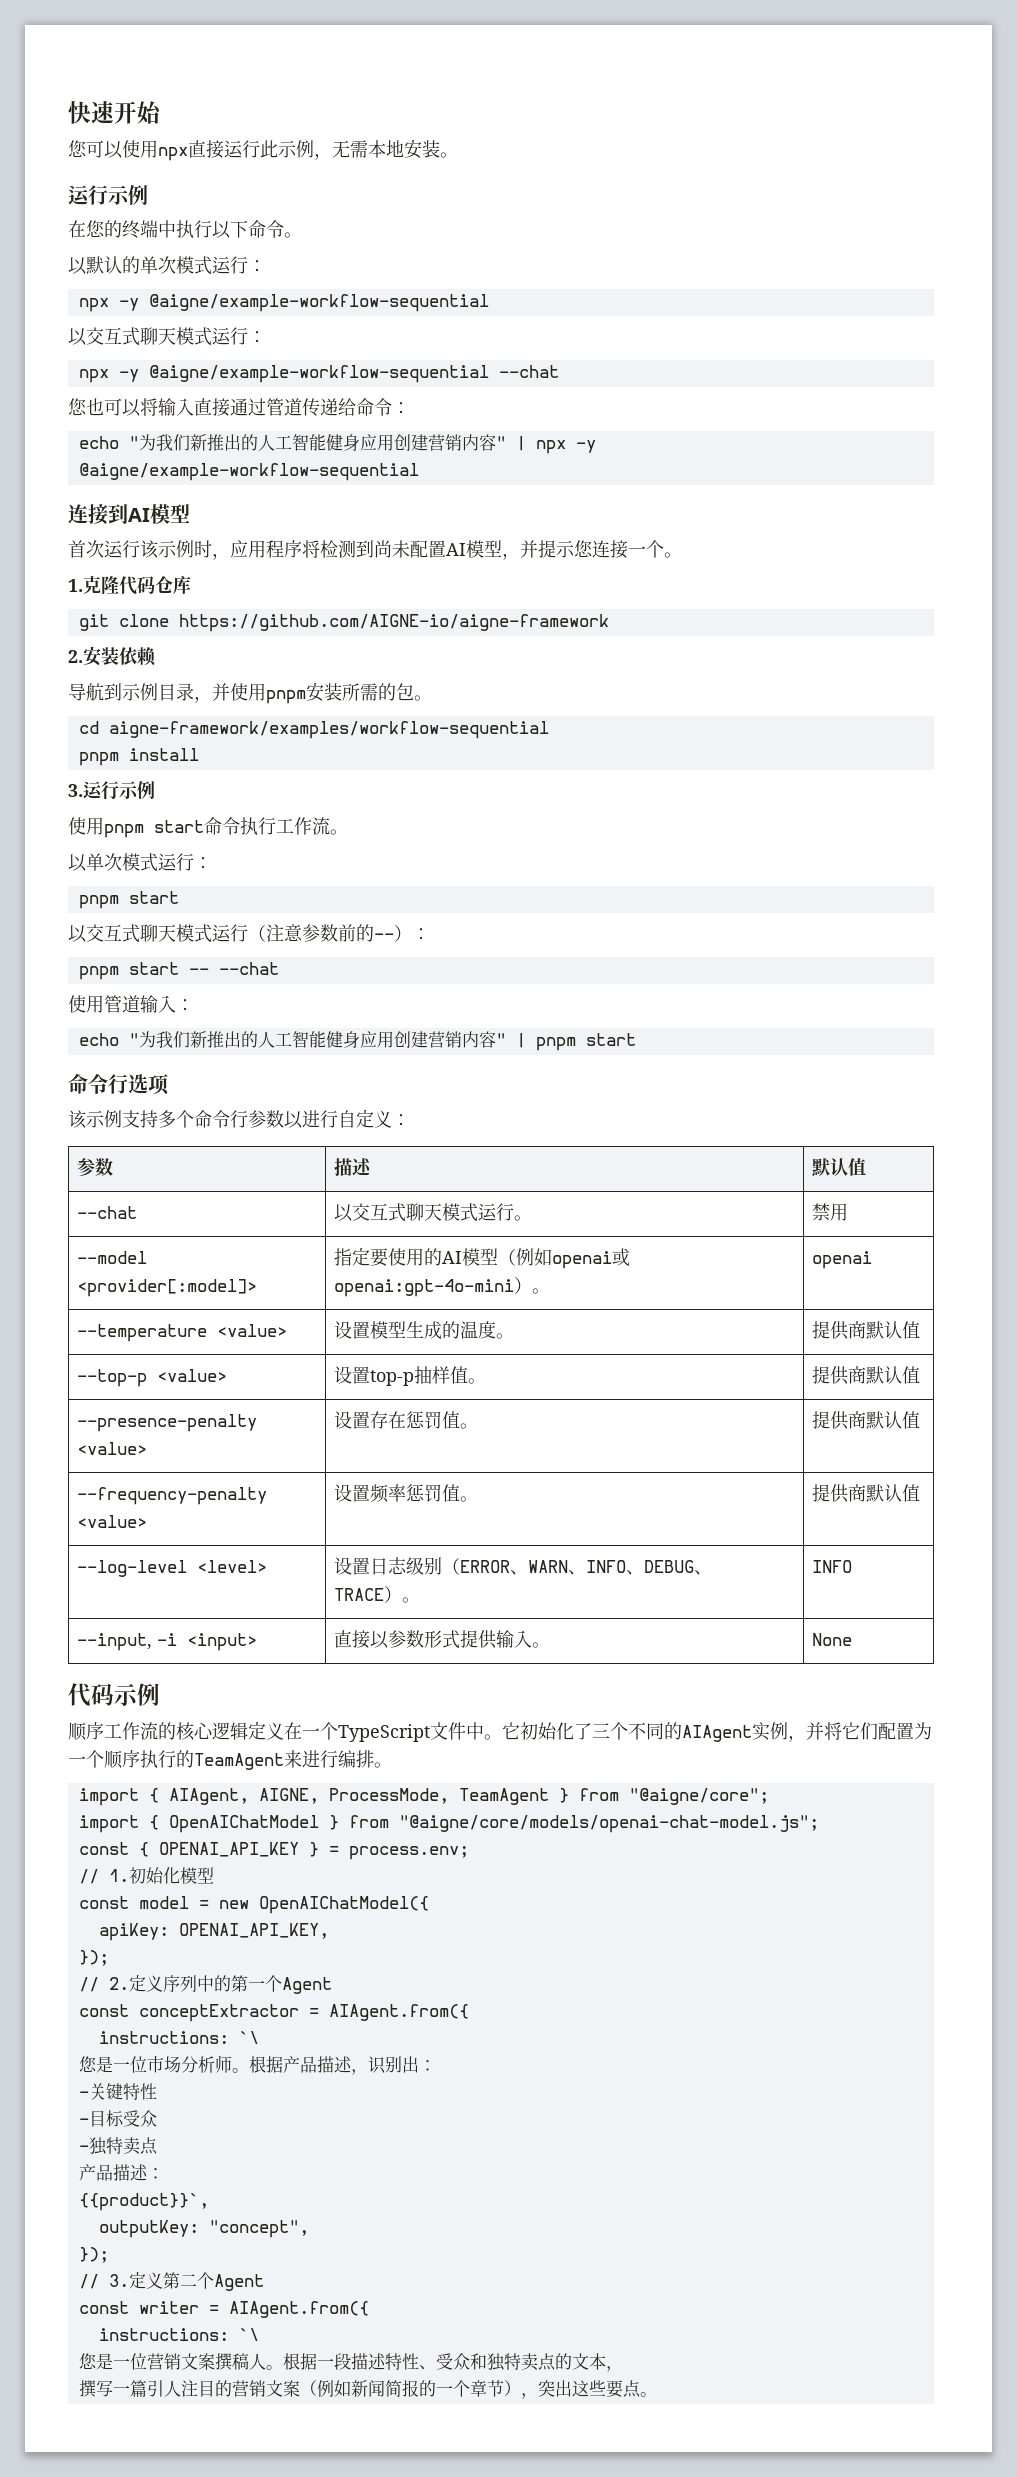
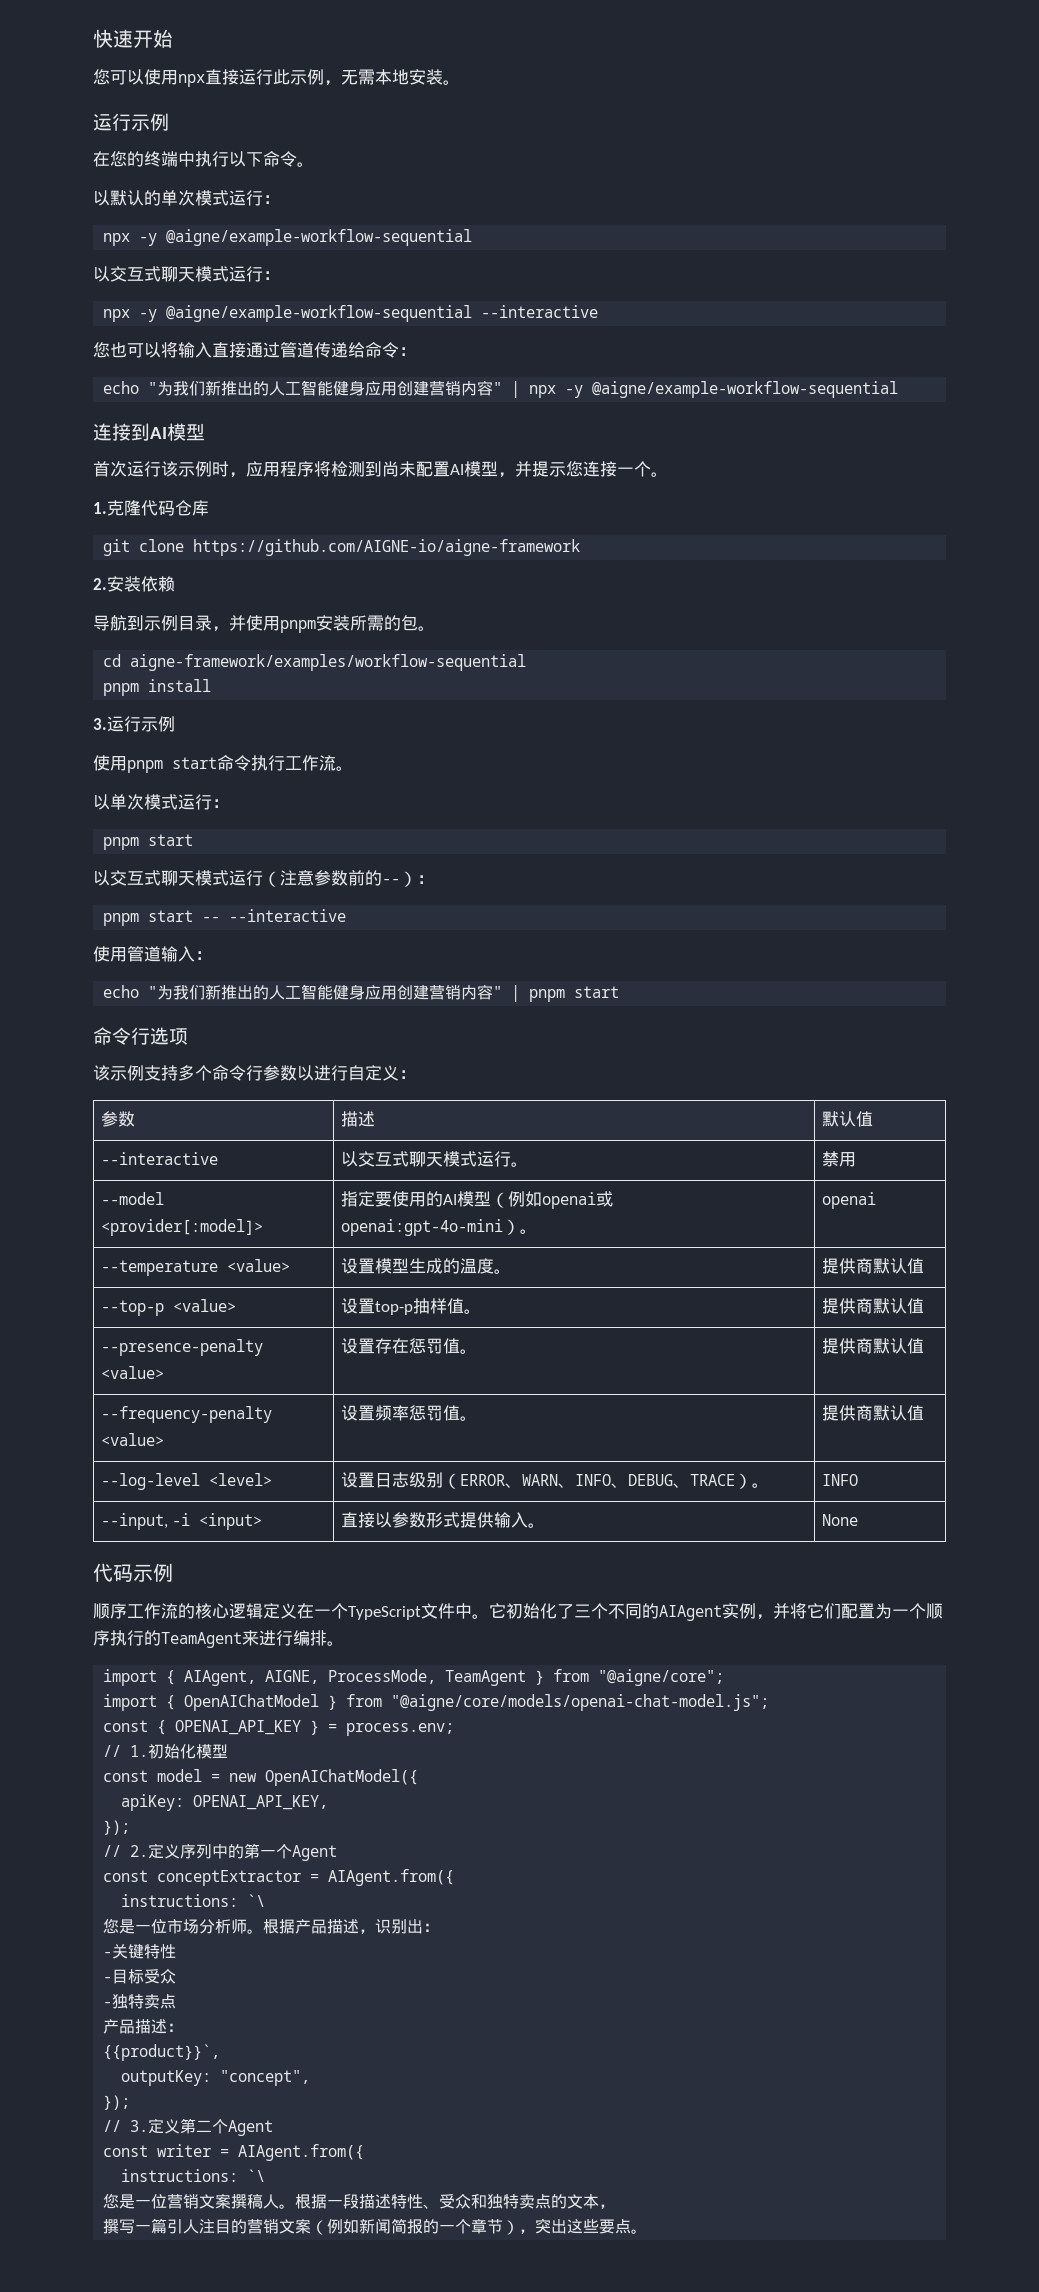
[498,365,559,378] --chat -> [481,305,599,318] --interactive
[218,962,279,975] --chat -> [229,909,347,922] --interactive
[76,1206,137,1219] --chat -> [100,1152,218,1165] --interactive

